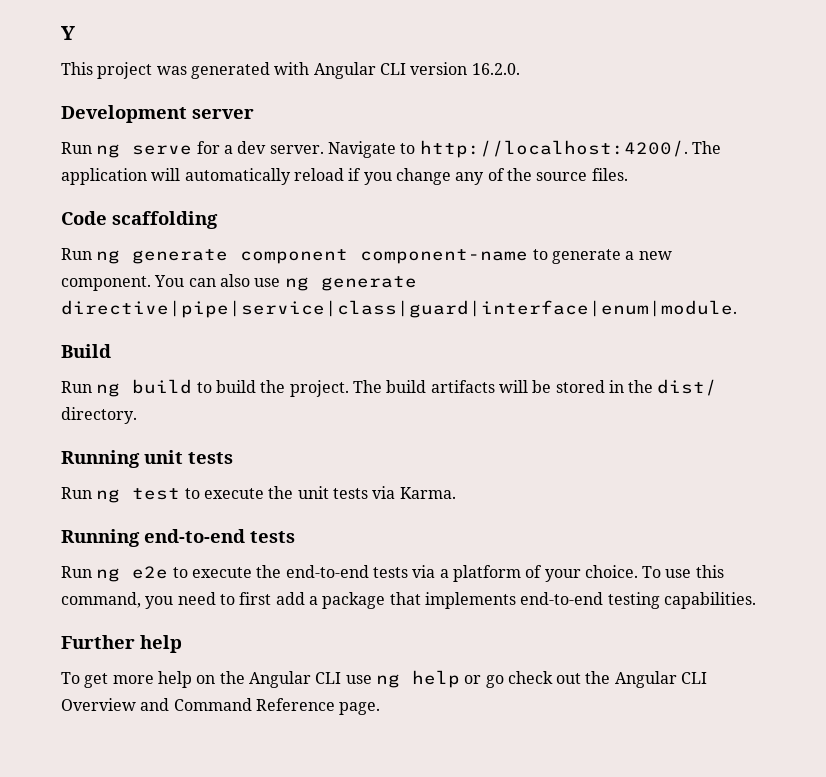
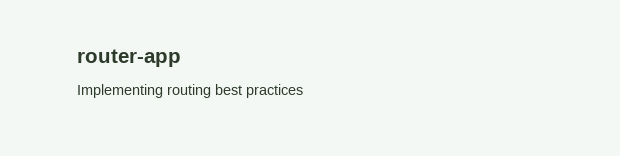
[61,26,75,40] [61,62,520,79] [61,105,254,123] [61,140,721,158] [61,168,628,185] [61,211,218,229] [61,248,672,264] [61,274,417,291] [61,300,737,318] [61,344,111,358] [61,379,718,397] [61,407,137,424] [61,450,233,468] [61,486,456,503] [61,529,295,547] [61,565,724,582] [61,592,756,609] [61,635,182,653] [61,670,708,688] [61,698,381,715] Y // This project was generated with Angular CLI version 16.2.0. // Development server // Run ng serve for a dev server. Navigate to http://localhost:4200/. The application will automatically reload if you change any of the source files. // Code scaffolding // Run ng generate component component-name to generate a new component. You can also use ng generate directive|pipe|service|class|guard|interface|enum|module. // Build // Run ng build to build the project. The build artifacts will be stored in the dist/ directory. // Running unit tests // Run ng test to execute the unit tests via Karma. // Running end-to-end tests // Run ng e2e to execute the end-to-end tests via a platform of your choice. To use this command, you need to first add a package that implements end-to-end testing capabilities. // Further help // To get more help on the Angular CLI use ng help or go check out the Angular CLI Overview and Command Reference page. -> [77,49,181,67] [77,84,303,98] router-app // Implementing routing best practices

